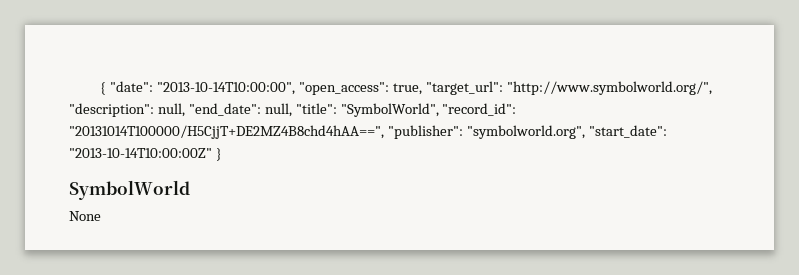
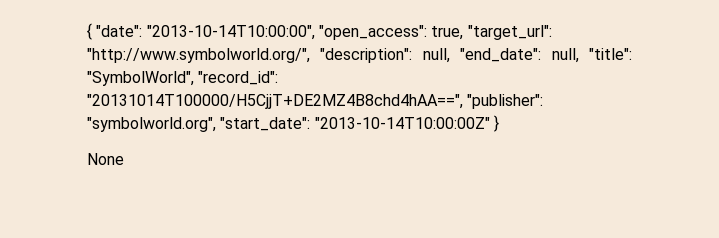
[69,180,190,200] // SymbolWorld -> (499, 123) none

